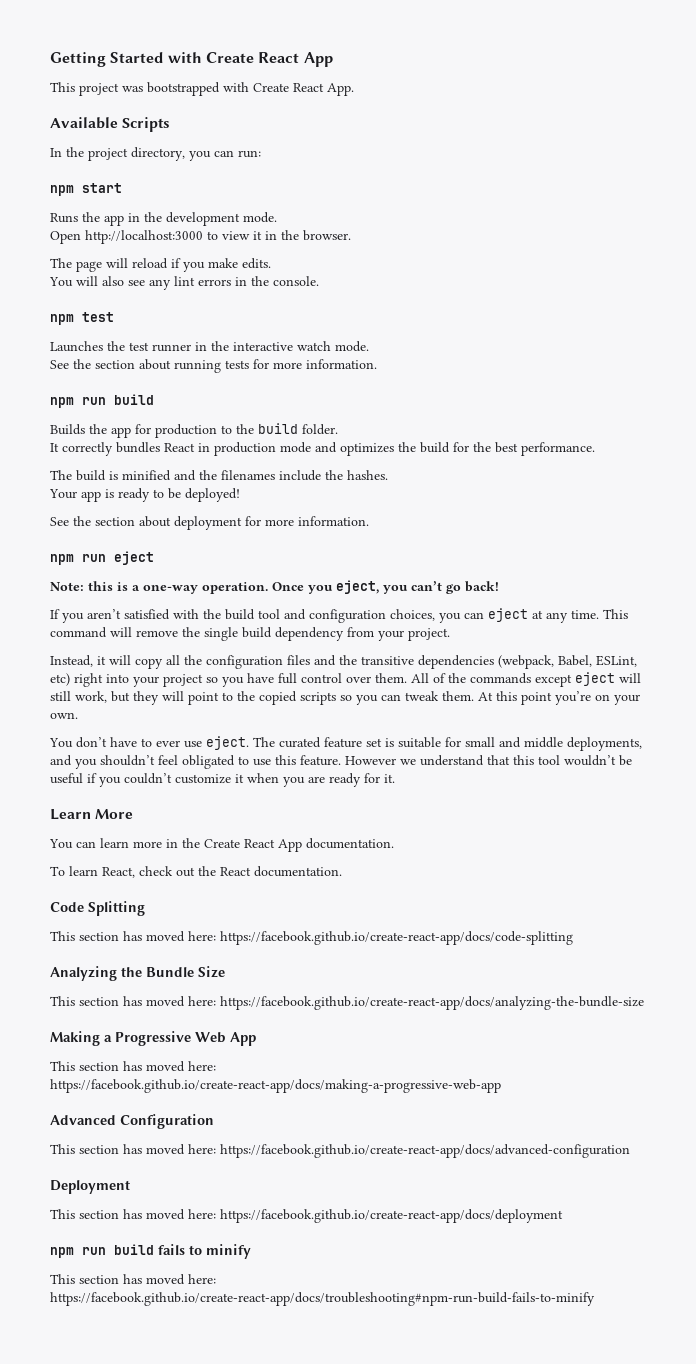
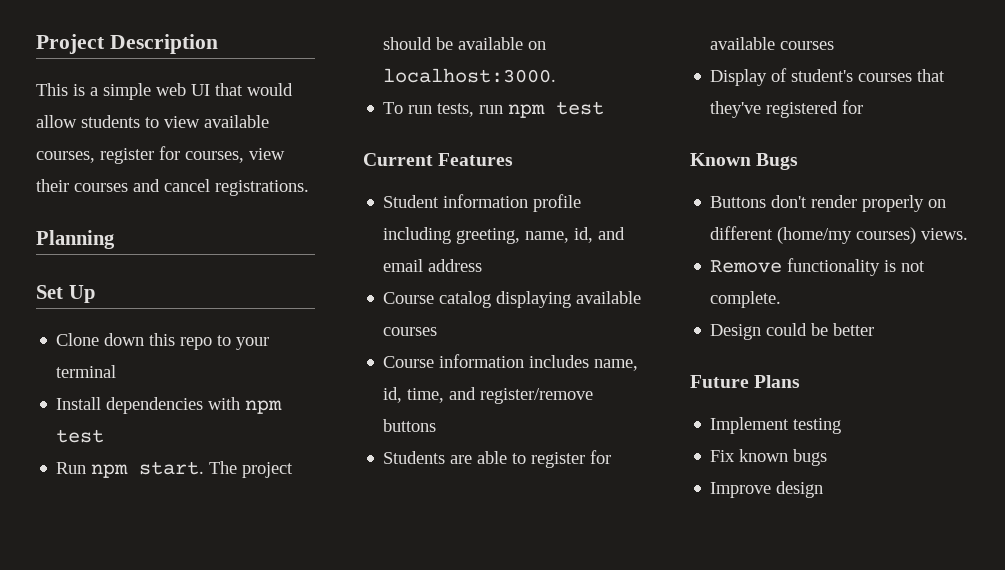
[50,52,333,67] [50,82,354,96] [50,117,171,132] [50,147,261,161] [50,183,122,196] [50,212,277,226] [50,230,351,244] [50,258,271,272] [49,276,319,290] [50,312,114,325] [50,341,369,352] [50,359,377,373] [50,394,154,408] [50,423,338,438] [50,442,595,456] [50,470,388,481] [49,488,240,502] [50,516,369,530] [50,551,154,565] [50,580,499,594] [50,608,628,623] [50,627,450,641] [50,655,637,669] [50,672,641,687] [50,691,640,705] [50,712,78,719] [49,736,642,751] [50,755,632,769] [50,773,395,787] [50,809,134,820] [49,838,394,852] [50,866,342,878] [50,901,145,916] [50,931,573,945] [50,966,225,981] [50,996,644,1010] [50,1031,256,1046] [50,1061,216,1072] [50,1079,501,1093] [50,1114,214,1129] [50,1144,630,1158] [50,1180,130,1194] [50,1209,563,1223] [50,1244,251,1259] [50,1274,216,1285] [50,1292,595,1306] Getting Started with Create React App // This project was bootstrapped with Create React App. // Available Scripts // In the project directory, you can run: // npm start // Runs the app in the development mode. // Open http://localhost:3000 to view it in the browser. // The page will reload if you make edits. // You will also see any lint errors in the console. // npm test // Launches the test runner in the interactive watch mode. // See the section about running tests for more information. // npm run build // Builds the app for production to the build folder. // It correctly bundles React in production mode and optimizes the build for the best performance. // The build is minified and the filenames include the hashes. // Your app is ready to be deployed! // See the section about deployment for more information. // npm run eject // Note: this is a one-way operation. Once you eject, you can’t go back! // If you aren’t satisfied with the build tool and configuration choices, you can eject at any time. This command will remove the single build dependency from your project. // Instead, it will copy all the configuration files and the transitive dependencies (webpack, Babel, ESLint, etc) right into your project so you have full control over them. All of the commands except eject will still work, but they will point to the copied scripts so you can tweak them. At this point you’re on your own. // You don’t have to ever use eject. The curated feature set is suitable for small and middle deployments, and you shouldn’t feel obligated to use this feature. However we understand that this tool wouldn’t be useful if you couldn’t customize it when you are ready for it. // Learn More // You can learn more in the Create React App documentation. // To learn React, check out the React documentation. // Code Splitting // This section has moved here: https://facebook.github.io/create-react-app/docs/code-splitting // Analyzing the Bundle Size // This section has moved here: https://facebook.github.io/create-react-app/docs/analyzing-the-bundle-size // Making a Progressive Web App // This section has moved here: https://facebook.github.io/create-react-app/docs/making-a-progressive-web-app // Advanced Configuration // This section has moved here: https://facebook.github.io/create-react-app/docs/advanced-configuration // Deployment // This section has moved here: https://facebook.github.io/create-react-app/docs/deployment // npm run build fails to minify // This section has moved here: https://facebook.github.io/create-react-app/docs/troubleshooting#npm-run-build-fails-to-minify -> [36,34,218,54] [36,83,293,100] [36,115,269,128] [36,146,285,164] [36,179,309,196] [36,230,115,249] [36,285,95,303] [56,333,270,350] [56,365,117,378] [56,397,283,414] [56,429,105,443] [56,461,294,478] [383,37,547,50] [383,68,557,83] [383,101,605,118] [363,153,514,166] [383,194,582,212] [383,227,626,244] [383,259,483,272] [383,291,642,308] [383,327,438,336] [383,354,639,371] [383,387,594,404] [383,419,437,432] [383,450,612,468] [710,37,835,50] [710,68,946,86] [710,100,864,118] [690,153,799,170] [710,195,947,212] [710,226,969,244] [710,258,926,276] [710,291,782,308] [710,323,875,340] [690,375,801,388] [710,417,842,434] [710,449,828,466] [710,481,824,498] Project Description // This is a simple web UI that would allow students to view available courses, register for courses, view their courses and cancel registrations. // Planning // Set Up // Clone down this repo to your terminal // Install dependencies with npm test // Run npm start. The project should be available on localhost:3000. // To run tests, run npm test // Current Features // Student information profile including greeting, name, id, and email address // Course catalog displaying available courses // Course information includes name, id, time, and register/remove buttons // Students are able to register for available courses // Display of student's courses that they've registered for // Known Bugs // Buttons don't render properly on different (home/my courses) views. // Remove functionality is not complete. // Design could be better // Future Plans // Implement testing // Fix known bugs // Improve design

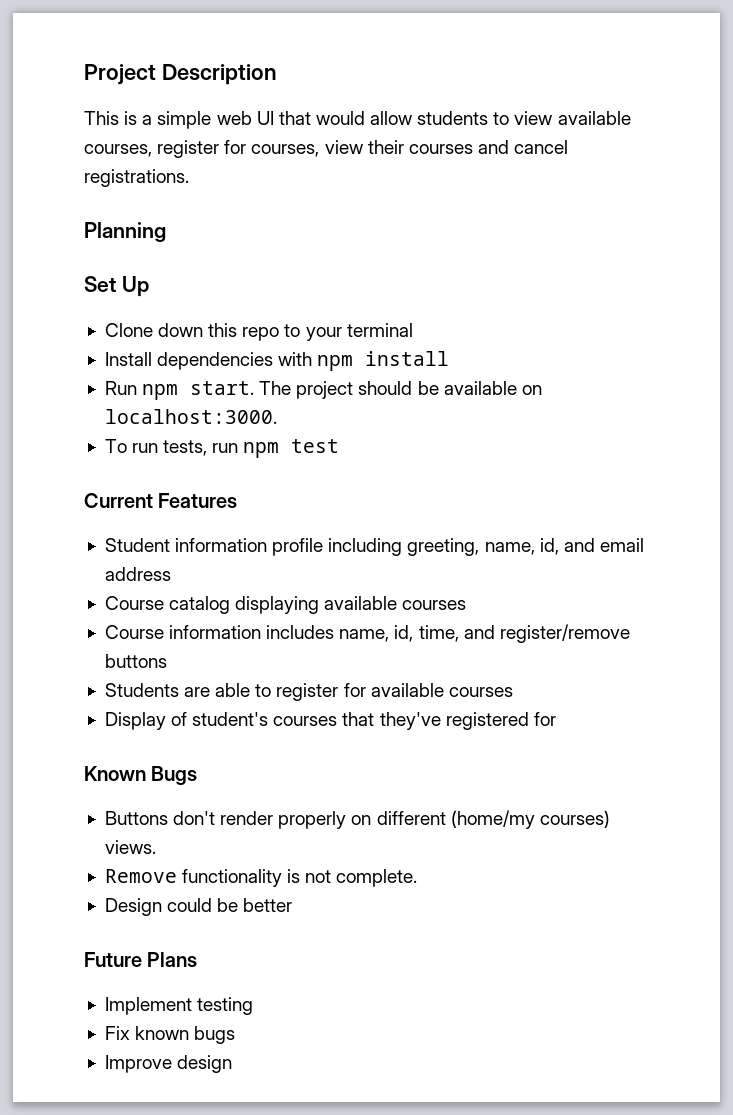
[56,429,105,443] test -> [365,351,450,366] install

